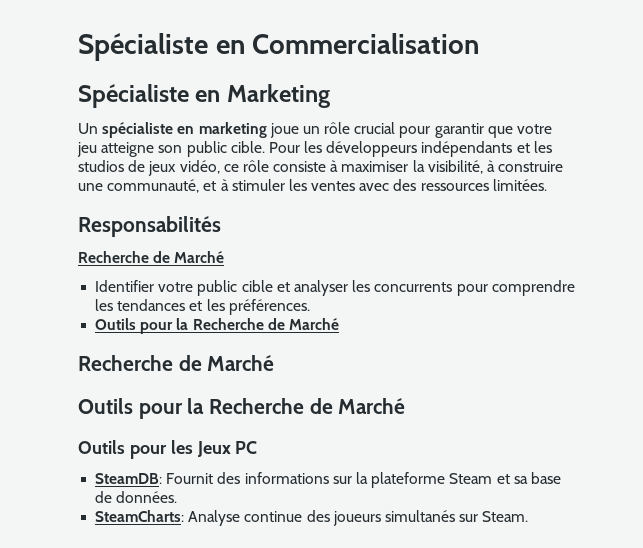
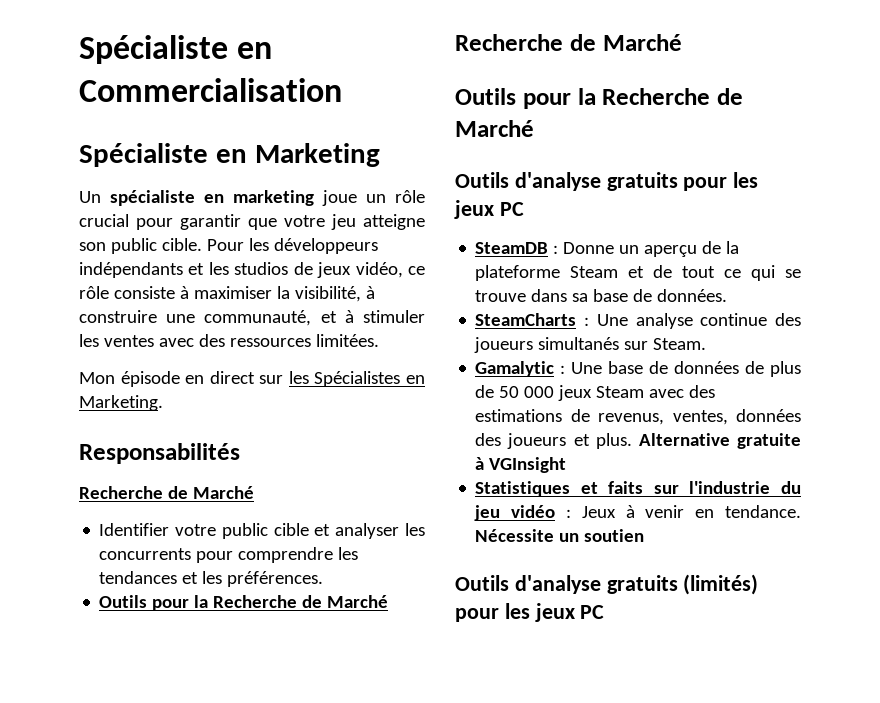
(547, 185) none -> [79,371,425,387] [79,395,163,411] // Mon épisode en direct sur les Spécialistes en Marketing.
[129,440,231,459] pour les Jeux -> [514,172,759,191] [454,200,494,219] d'analyse gratuits pour les jeux
[95,472,510,488] SteamDB: Fournit des informations sur la plateforme Steam et -> [475,241,740,257] [475,265,801,281] [475,289,568,302] SteamDB : Donne un aperçu de la plateforme Steam et de tout ce qui se trouve dans
[95,510,241,526] SteamCharts: Analyse -> [475,313,693,329] SteamCharts : Une analyse
(529, 516) none -> [475,361,801,377] [475,385,716,401] [475,409,801,425] [475,433,801,449] [475,457,567,473] [475,481,801,497] [474,505,801,521] [475,529,645,542] [455,574,759,595] [455,603,605,622] // Gamalytic : Une base de données de plus de 50 000 jeux Steam avec des estimations de revenus, ventes, données des joueurs et plus. Alternative gratuite à VGInsight // Statistiques et faits sur l'industrie du jeu vidéo : Jeux à venir en tendance. Nécessite un soutien // Outils d'analyse gratuits (limités) pour les jeux PC

